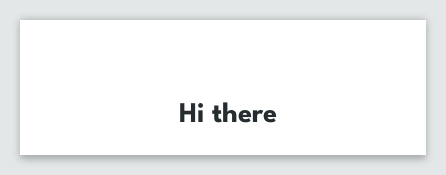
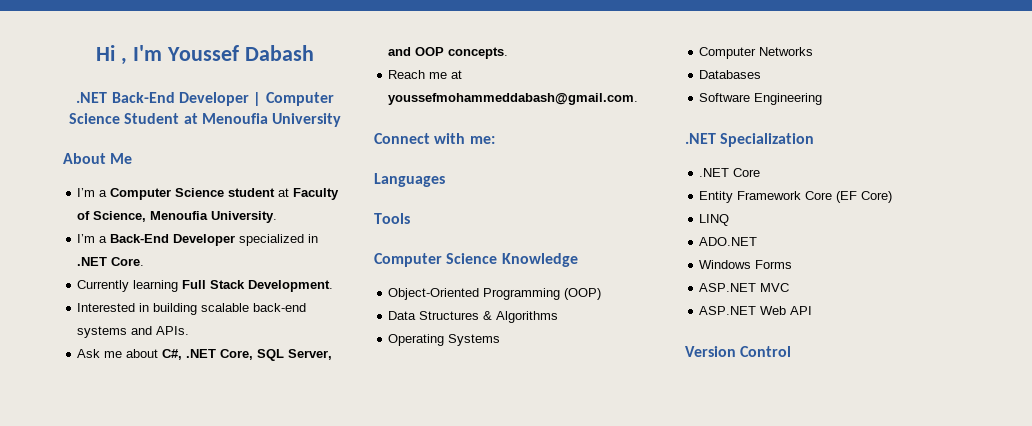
[211,102,277,123] there -> [121,45,314,65] [76,92,334,106] [68,113,342,127] [63,153,133,164] [77,188,340,200] [77,211,278,223] [77,234,319,246] [77,257,145,266] [77,280,334,292] [77,303,307,315] [77,326,190,338] [77,349,333,361] [388,47,509,59] [388,70,463,79] [388,93,639,105] [374,133,495,144] [374,173,445,187] [374,213,410,224] [374,253,578,267] [388,288,602,300] [388,311,559,323] [388,334,501,346] [699,47,814,59] [699,70,762,79] [699,93,823,105] [685,133,815,147] [699,168,761,177] [699,191,893,203] [699,214,730,226] [699,237,758,246] [699,260,793,269] [699,283,790,292] [699,306,813,315] [685,346,792,357] , I'm Youssef Dabash // .NET Back-End Developer | Computer Science Student at Menoufia University // About Me // I’m a Computer Science student at Faculty of Science, Menoufia University. // I’m a Back-End Developer specialized in .NET Core. // Currently learning Full Stack Development. // Interested in building scalable back-end systems and APIs. // Ask me about C#, .NET Core, SQL Server, and OOP concepts. // Reach me at youssefmohammeddabash@gmail.com. // Connect with me: // Languages // Tools // Computer Science Knowledge // Object-Oriented Programming (OOP) // Data Structures & Algorithms // Operating Systems // Computer Networks // Databases // Software Engineering // .NET Specialization // .NET Core // Entity Framework Core (EF Core) // LINQ // ADO.NET // Windows Forms // ASP.NET MVC // ASP.NET Web API // Version Control

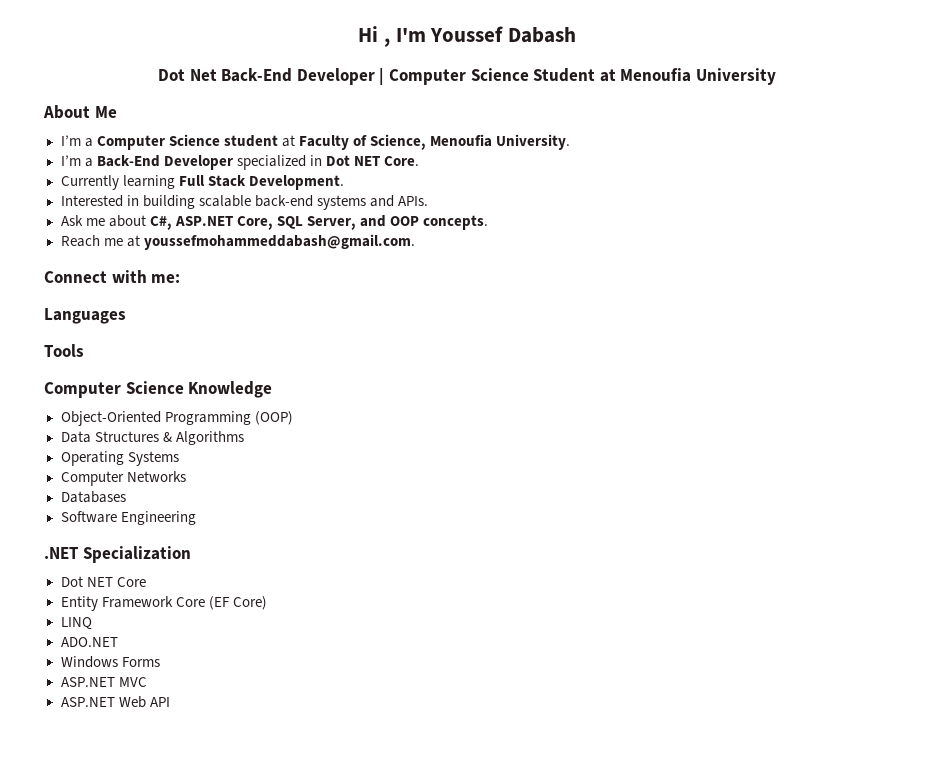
[76,92,108,103] .NET -> [158,69,217,81] Dot Net
[77,257,108,266] .NET -> [325,155,380,166] Dot NET
[186,349,217,358] .NET -> [174,216,233,226] ASP.NET
[699,168,730,177] .NET -> [60,576,113,587] Dot NET
[685,346,792,357] // Version Control -> (170, 702) none

